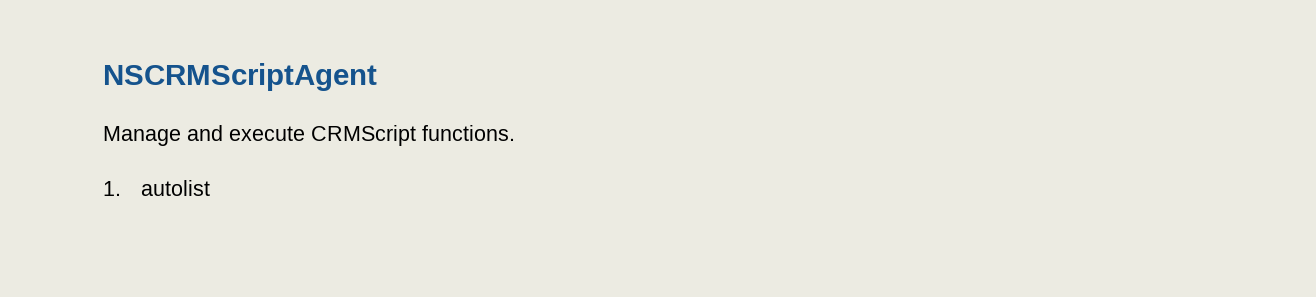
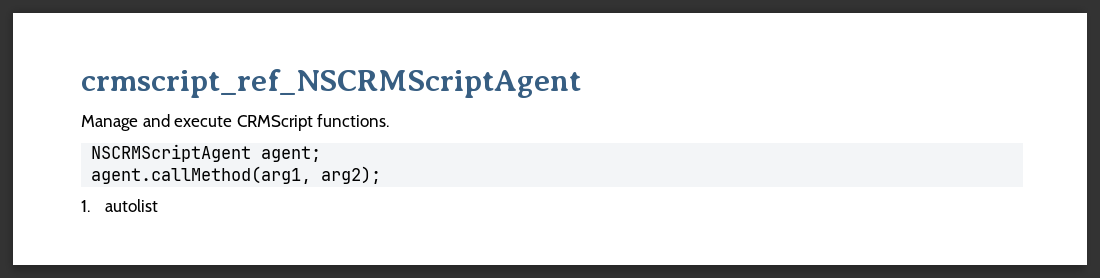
[103,63,377,91] NSCRMScriptAgent -> [81,69,581,98] crmscript_ref_NSCRMScriptAgent
(515, 133) none -> [91,144,322,162] [91,166,382,184] // NSCRMScriptAgent agent; // agent.callMethod(arg1, arg2);

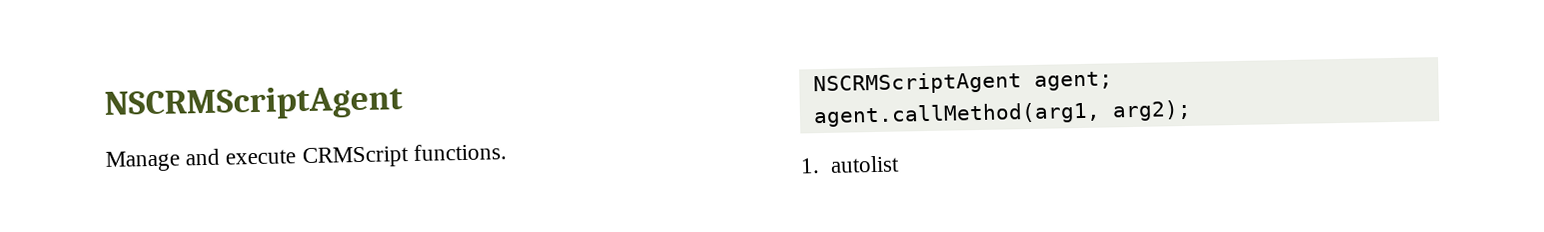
[81,69,581,98] crmscript_ref_NSCRMScriptAgent -> [104,85,403,122] NSCRMScriptAgent

